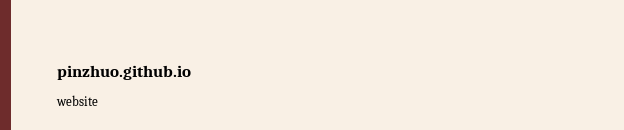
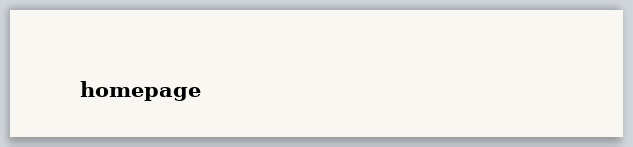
[57,65,191,80] [56,95,98,106] pinzhuo.github.io // website -> [80,81,201,101] homepage

